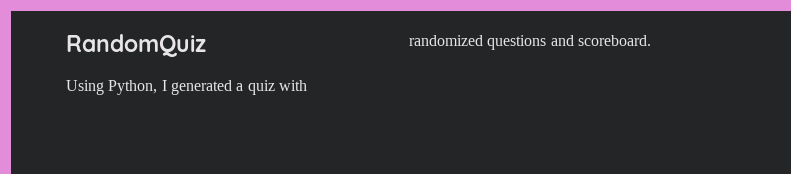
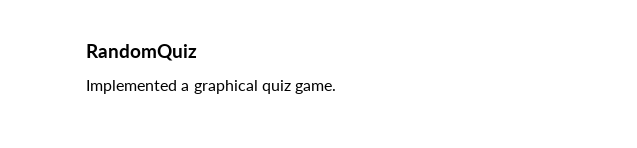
[66,80,307,95] [409,35,651,50] Using Python, I generated a quiz with randomized questions and scoreboard. -> [86,80,337,94] Implemented a graphical quiz game.

